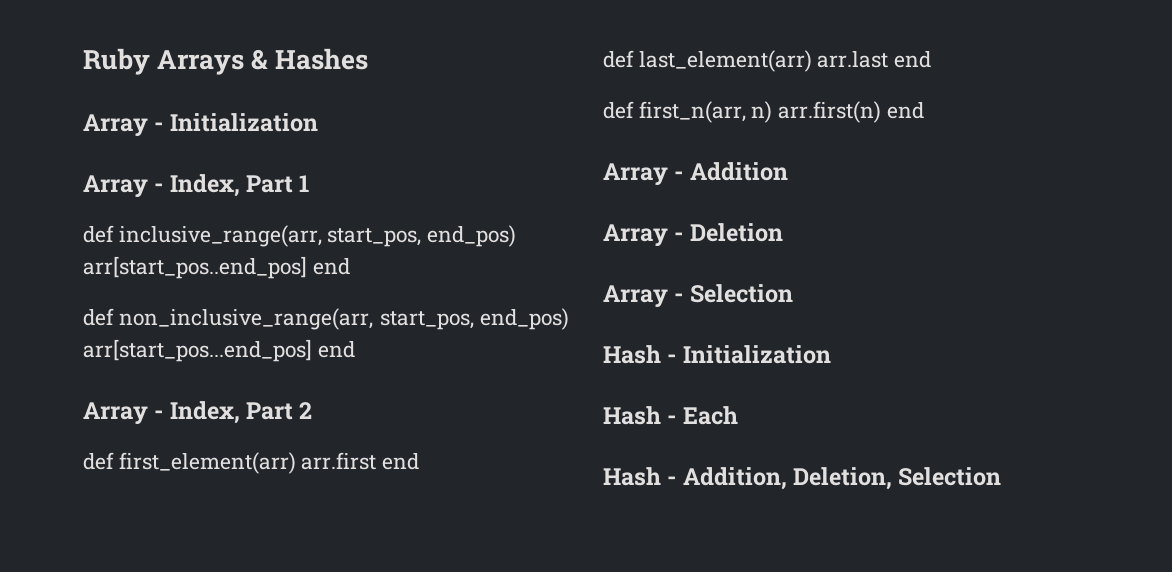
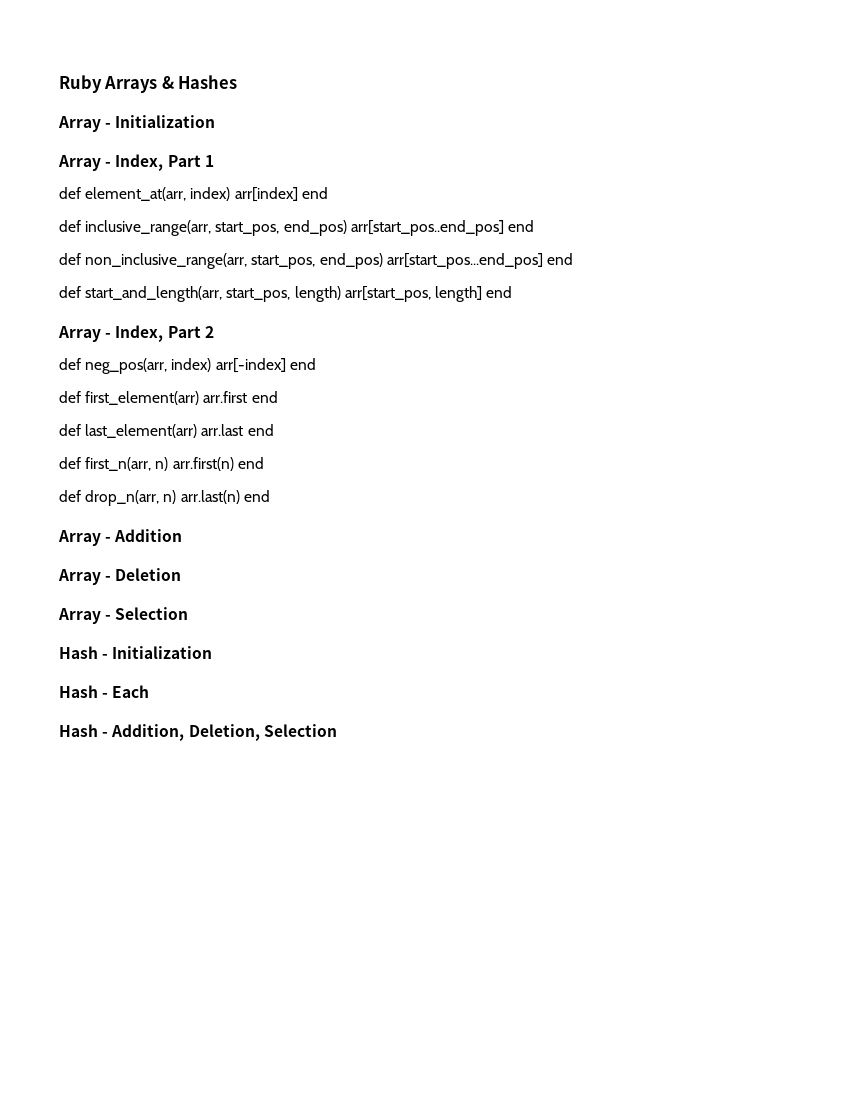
(310, 183) none -> [59,187,328,202] // def element_at(arr, index) arr[index] end
(355, 349) none -> [59,286,513,302] // def start_and_length(arr, start_pos, length) arr[start_pos, length] end
(313, 410) none -> [59,358,316,374] // def neg_pos(arr, index) arr[-index] end
(924, 110) none -> [59,490,270,506] // def drop_n(arr, n) arr.last(n) end

